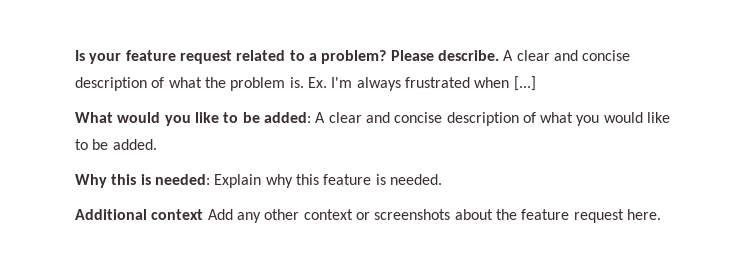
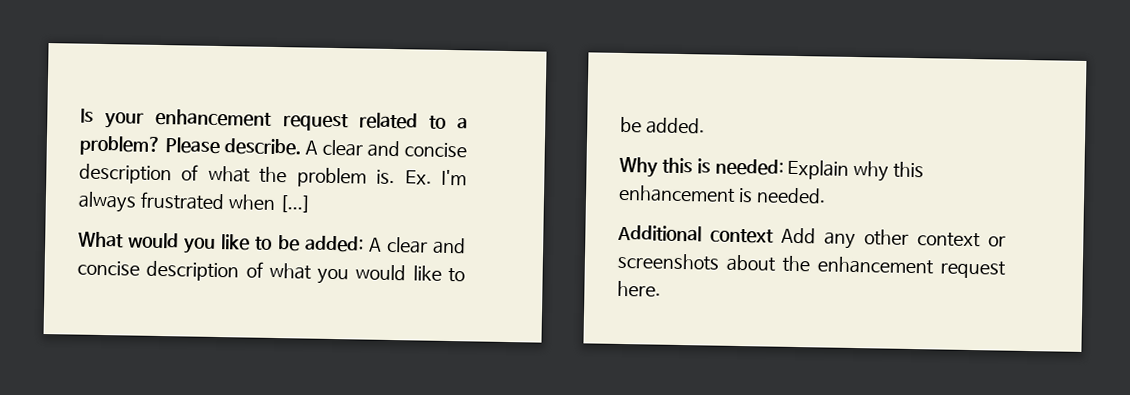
[125,50,176,61] feature -> [155,108,273,127] enhancement
[323,174,372,185] feature -> [618,184,736,203] enhancement
[521,209,570,220] feature -> [817,256,936,275] enhancement

